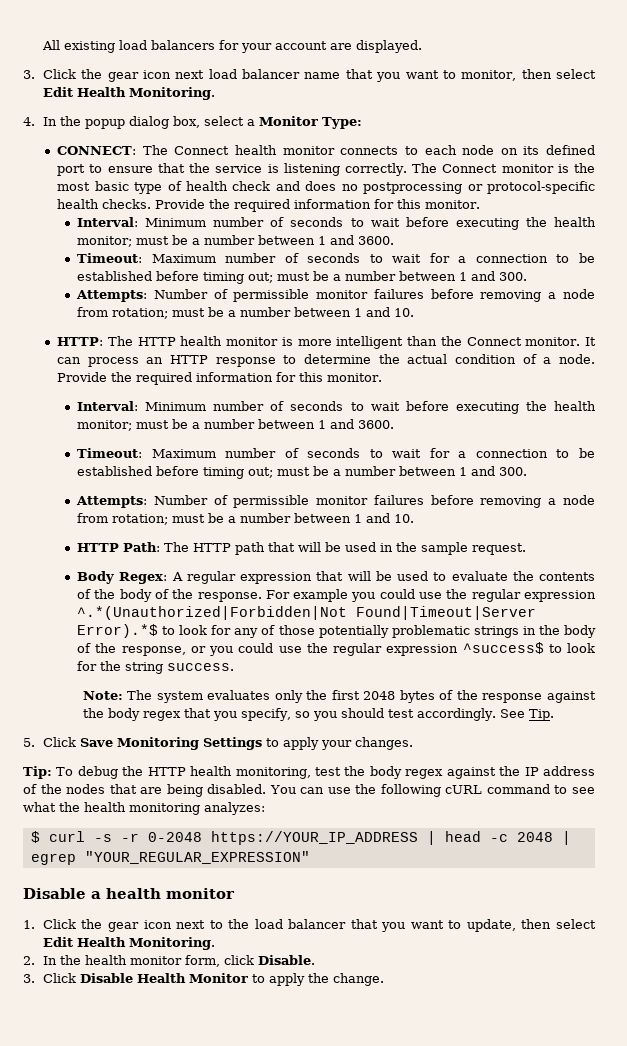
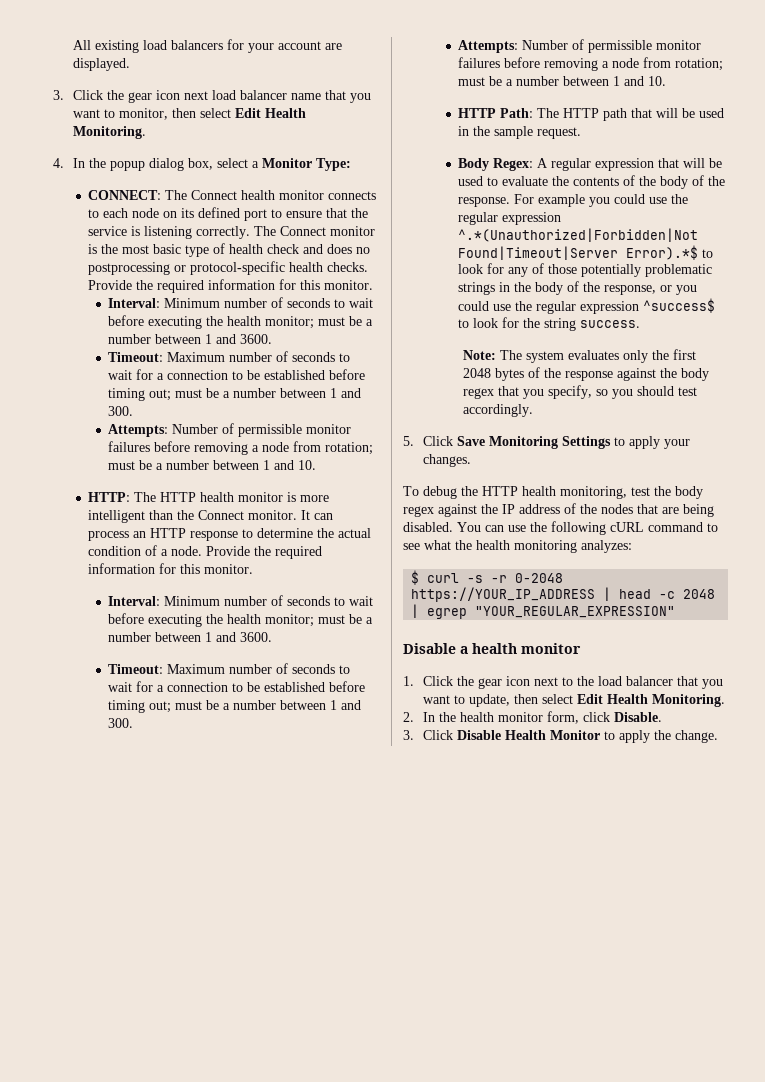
[499,709,554,721] See Tip. -> (534, 410) none
[23,766,52,779] Tip: -> (472, 460) none

